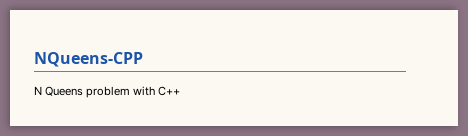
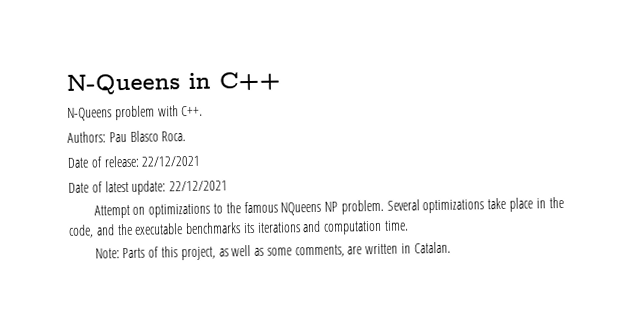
[34,52,143,67] [34,86,181,98] NQueens-CPP // N Queens problem with C++ -> [66,71,281,95] [67,105,204,121] [67,130,187,143] [67,155,202,168] [68,180,229,195] [93,196,564,219] [68,220,410,238] [94,241,451,261] N-Queens in C++ // N-Queens problem with C++. // Authors: Pau Blasco Roca. // Date of release: 22/12/2021 // Date of latest update: 22/12/2021 // Attempt on optimizations to the famous NQueens NP problem. Several optimizations take place in the code, and the executable benchmarks its iterations and computation time. // Note: Parts of this project, as well as some comments, are written in Catalan.

